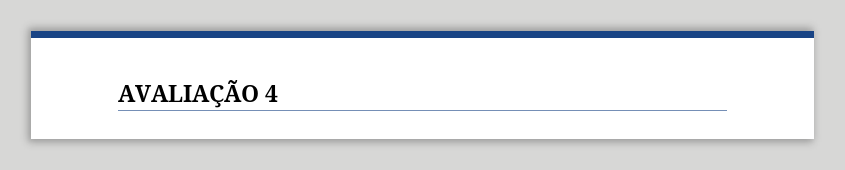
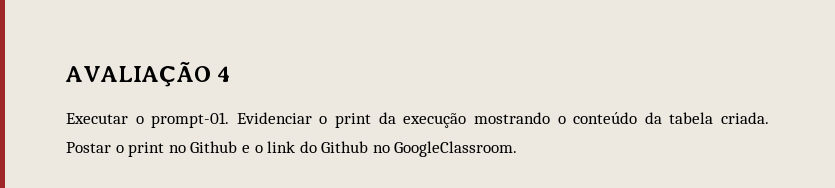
(279, 93) none -> [66,112,769,128] [66,141,518,157] // Executar o prompt-01. Evidenciar o print da execução mostrando o conteúdo da tabela criada. Postar o print no Github e o link do Github no GoogleClassroom.

